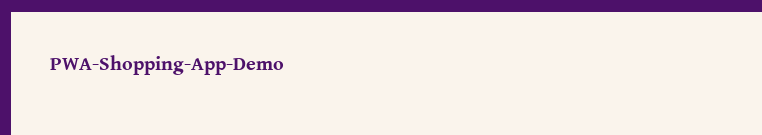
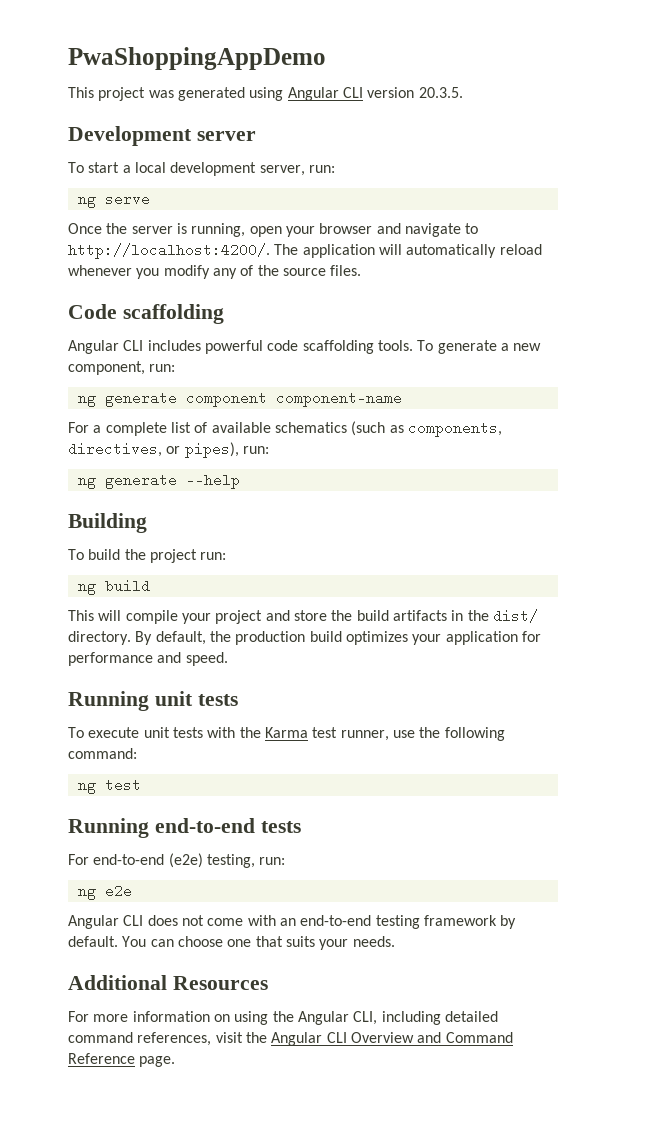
[50,55,284,75] PWA-Shopping-App-Demo -> [68,47,326,70] [68,87,463,101] [68,126,256,146] [68,162,335,176] [77,192,150,208] [68,223,479,237] [68,243,542,259] [68,265,362,279] [68,304,224,324] [68,340,542,354] [68,361,176,375] [77,391,402,407] [68,421,502,437] [68,442,269,458] [77,473,240,489] [68,513,147,533] [68,549,227,563] [77,579,150,595] [68,609,538,624] [68,631,541,645] [68,652,228,666] [68,691,238,711] [68,727,505,741] [68,748,137,759] [77,778,141,794] [68,818,301,838] [68,853,286,868] [77,884,132,900] [68,915,517,929] [68,936,395,950] [68,975,268,990] [68,1011,498,1025] [68,1032,513,1046] [68,1053,176,1067] PwaShoppingAppDemo // This project was generated using Angular CLI version 20.3.5. // Development server // To start a local development server, run: // ng serve // Once the server is running, open your browser and navigate to http://localhost:4200/. The application will automatically reload whenever you modify any of the source files. // Code scaffolding // Angular CLI includes powerful code scaffolding tools. To generate a new component, run: // ng generate component component-name // For a complete list of available schematics (such as components, directives, or pipes), run: // ng generate --help // Building // To build the project run: // ng build // This will compile your project and store the build artifacts in the dist/ directory. By default, the production build optimizes your application for performance and speed. // Running unit tests // To execute unit tests with the Karma test runner, use the following command: // ng test // Running end-to-end tests // For end-to-end (e2e) testing, run: // ng e2e // Angular CLI does not come with an end-to-end testing framework by default. You can choose one that suits your needs. // Additional Resources // For more information on using the Angular CLI, including detailed command references, visit the Angular CLI Overview and Command Reference page.

